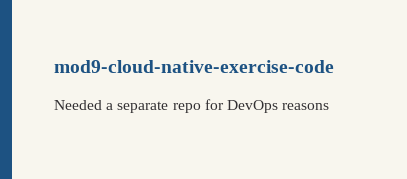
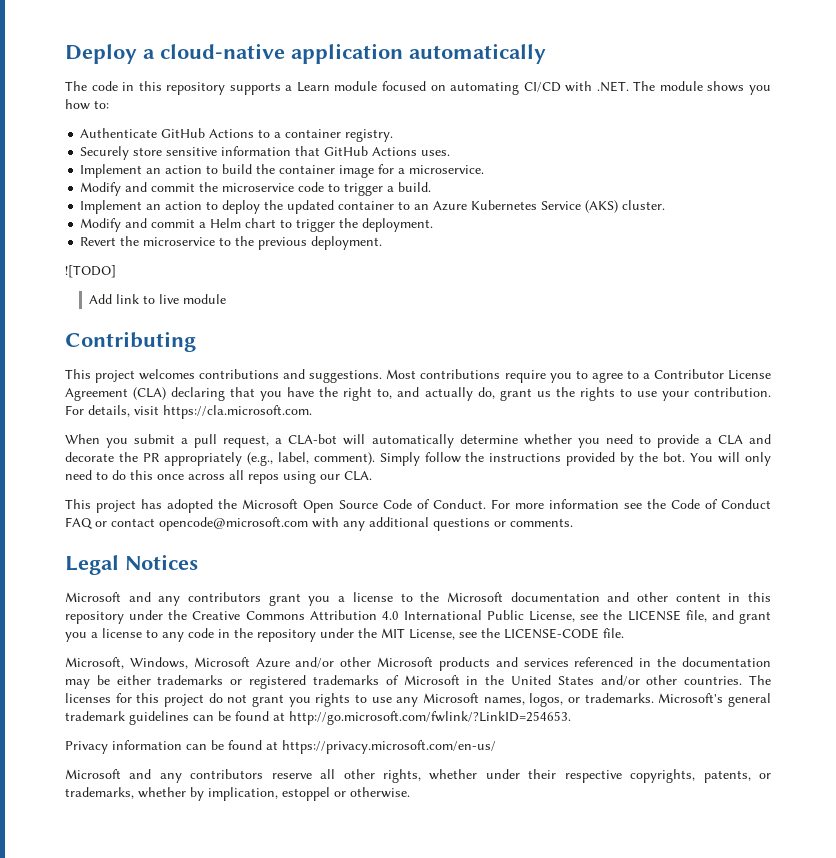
[54,60,334,73] [54,99,330,113] mod9-cloud-native-exercise-code // Needed a separate repo for DevOps reasons -> [65,43,546,64] [65,81,771,95] [65,99,109,110] [80,128,394,142] [80,146,451,160] [80,164,485,178] [80,182,432,196] [80,200,666,214] [80,218,434,232] [80,236,383,250] [65,265,116,278] [89,294,227,304] [65,331,196,352] [65,369,772,383] [65,387,771,401] [65,405,312,419] [65,434,771,448] [65,452,772,466] [65,470,372,484] [65,499,771,513] [65,517,573,531] [65,554,198,575] [65,592,771,606] [65,610,771,624] [65,628,624,642] [65,657,771,671] [65,675,771,689] [65,693,771,707] [65,711,571,725] [65,740,496,754] [65,769,772,783] [65,787,410,801] Deploy a cloud-native application automatically // The code in this repository supports a Learn module focused on automating CI/CD with .NET. The module shows you how to: // Authenticate GitHub Actions to a container registry. // Securely store sensitive information that GitHub Actions uses. // Implement an action to build the container image for a microservice. // Modify and commit the microservice code to trigger a build. // Implement an action to deploy the updated container to an Azure Kubernetes Service (AKS) cluster. // Modify and commit a Helm chart to trigger the deployment. // Revert the microservice to the previous deployment. // ![TODO] // Add link to live module // Contributing // This project welcomes contributions and suggestions. Most contributions require you to agree to a Contributor License Agreement (CLA) declaring that you have the right to, and actually do, grant us the rights to use your contribution. For details, visit https://cla.microsoft.com. // When you submit a pull request, a CLA-bot will automatically determine whether you need to provide a CLA and decorate the PR appropriately (e.g., label, comment). Simply follow the instructions provided by the bot. You will only need to do this once across all repos using our CLA. // This project has adopted the Microsoft Open Source Code of Conduct. For more information see the Code of Conduct FAQ or contact opencode@microsoft.com with any additional questions or comments. // Legal Notices // Microsoft and any contributors grant you a license to the Microsoft documentation and other content in this repository under the Creative Commons Attribution 4.0 International Public License, see the LICENSE file, and grant you a license to any code in the repository under the MIT License, see the LICENSE-CODE file. // Microsoft, Windows, Microsoft Azure and/or other Microsoft products and services referenced in the documentation may be either trademarks or registered trademarks of Microsoft in the United States and/or other countries. The licenses for this project do not grant you rights to use any Microsoft names, logos, or trademarks. Microsoft's general trademark guidelines can be found at http://go.microsoft.com/fwlink/?LinkID=254653. // Privacy information can be found at https://privacy.microsoft.com/en-us/ // Microsoft and any contributors reserve all other rights, whether under their respective copyrights, patents, or trademarks, whether by implication, estoppel or otherwise.

